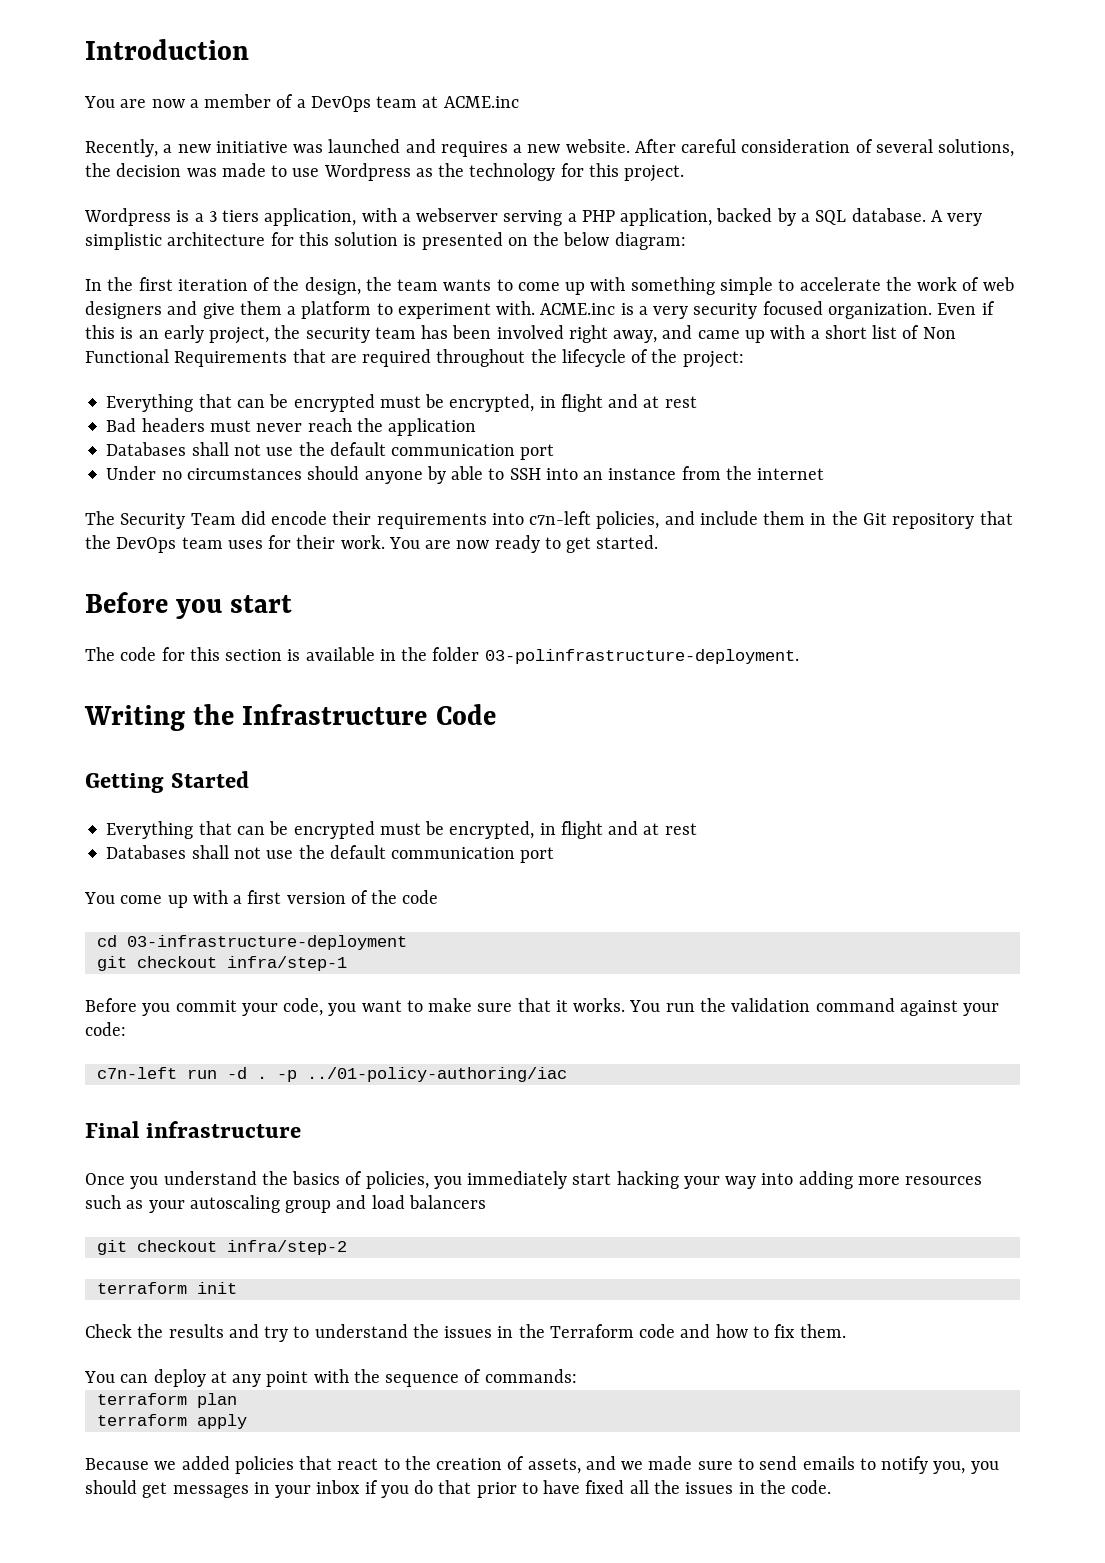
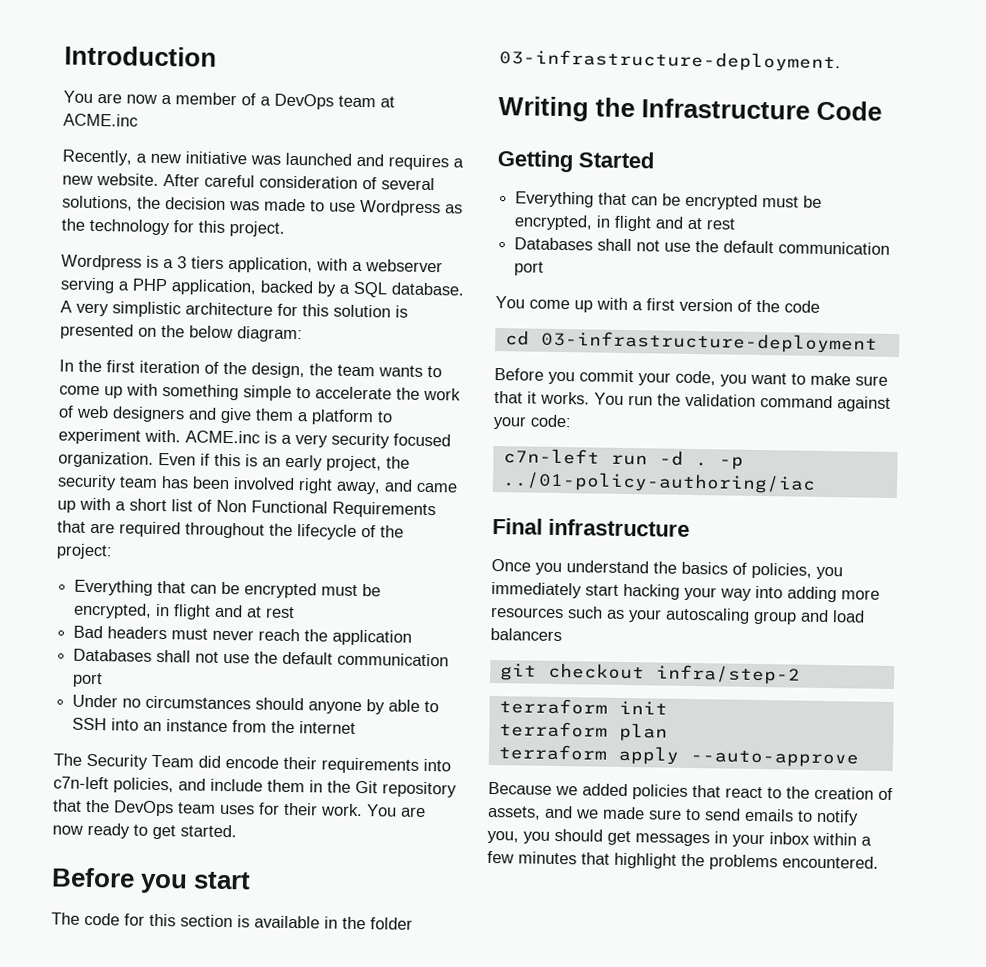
[484,649,799,664] 03-polinfrastructure-deployment. -> [499,49,841,73] 03-infrastructure-deployment.
[96,956,347,971] // git checkout infra/step-1 -> (878, 342) none
[85,1324,846,1342] [84,1369,577,1387] // Check the results and try to understand the issues in the Terraform code and how to fix them. // You can deploy at any point with the sequence of commands: -> (668, 707) none
(247, 1421) none -> [689,749,860,768] --auto-approve
[364,1480,832,1498] if you do that prior to have fixed all the issues in the code. -> [812,832,872,846] [487,850,879,871] within a few minutes that highlight the problems encountered.

